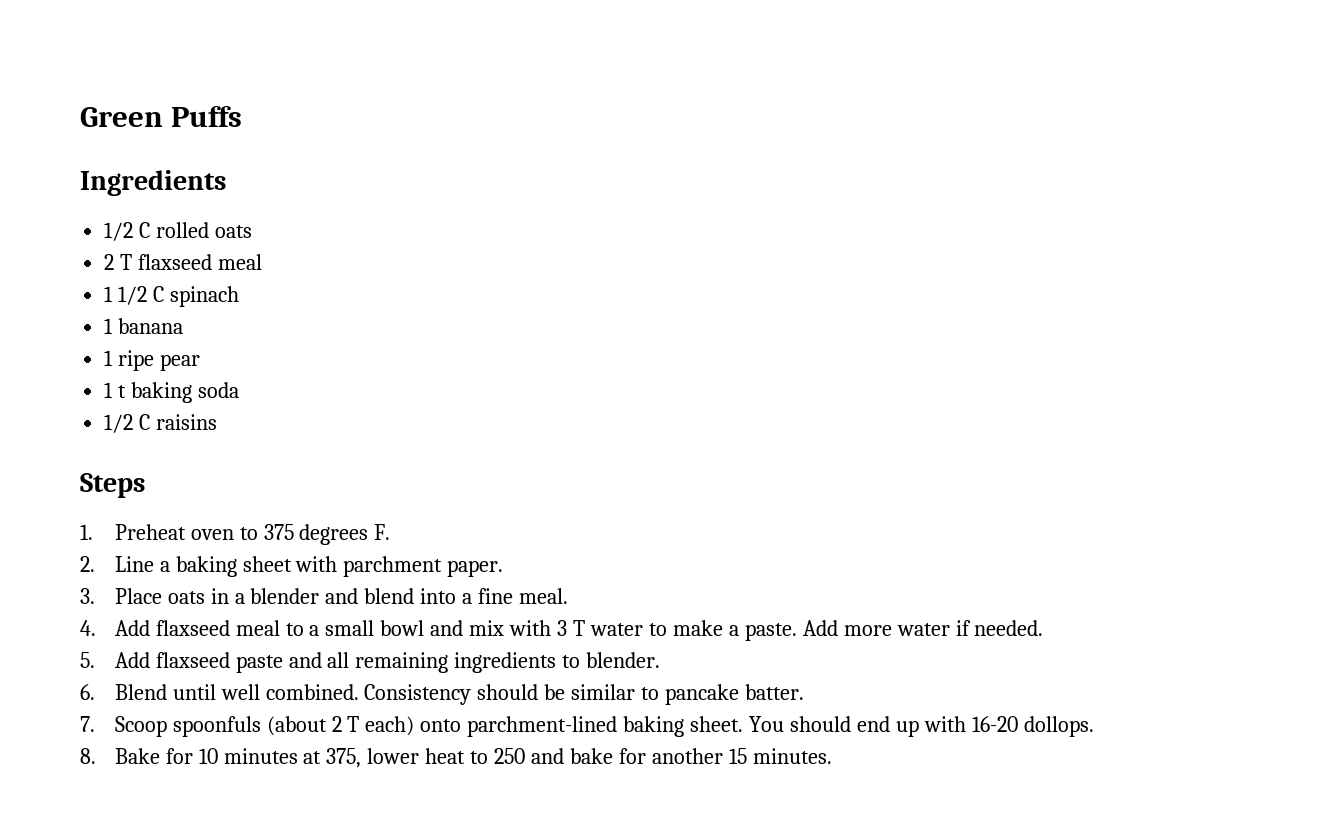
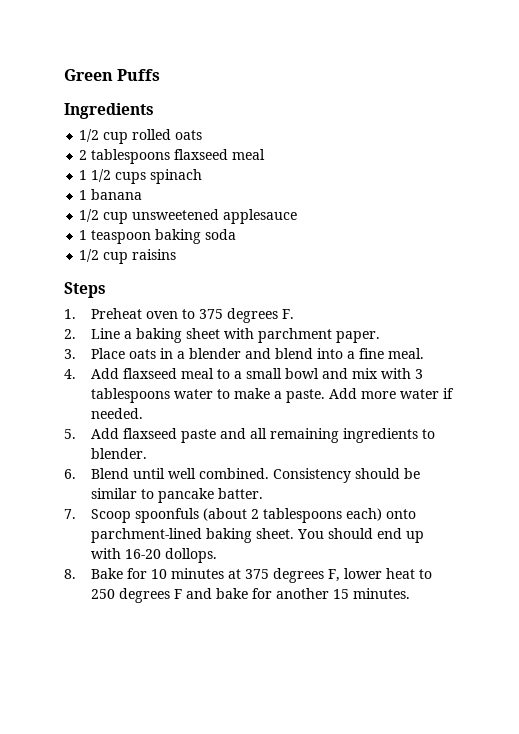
[139,222,151,238] C -> [103,132,129,144] cup
[120,254,133,270] T -> [91,149,171,164] tablespoons
[153,286,165,302] C -> [115,172,147,184] cups
[104,350,201,371] [104,382,127,398] 1 ripe pear // 1 t -> [79,209,298,224] [79,230,152,244] 1/2 cup unsweetened applesauce // 1 teaspoon
[139,414,151,430] C -> [103,252,129,264] cup
[573,620,586,636] T -> [91,388,171,403] tablespoons
[347,716,360,732] T -> [263,508,343,523] tablespoons
[326,748,362,768] 375, -> [245,568,341,583] 375 degrees F,
(526, 756) none -> [119,588,183,603] degrees F

